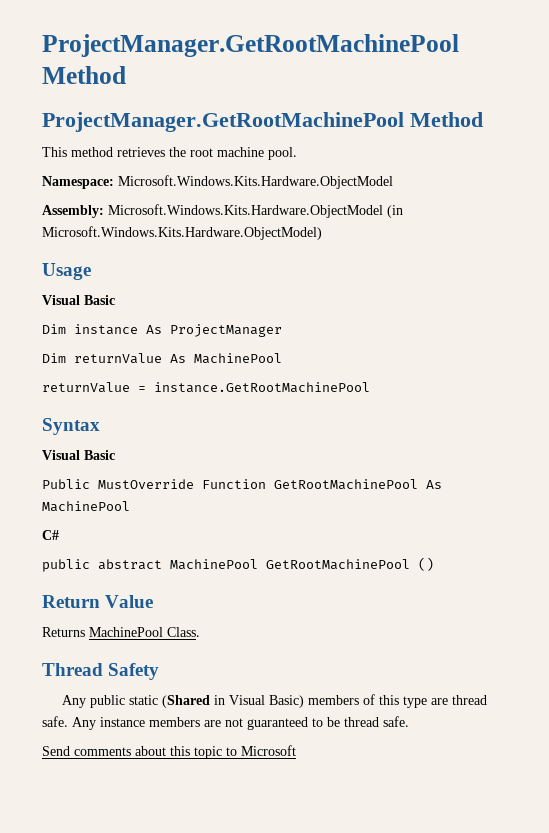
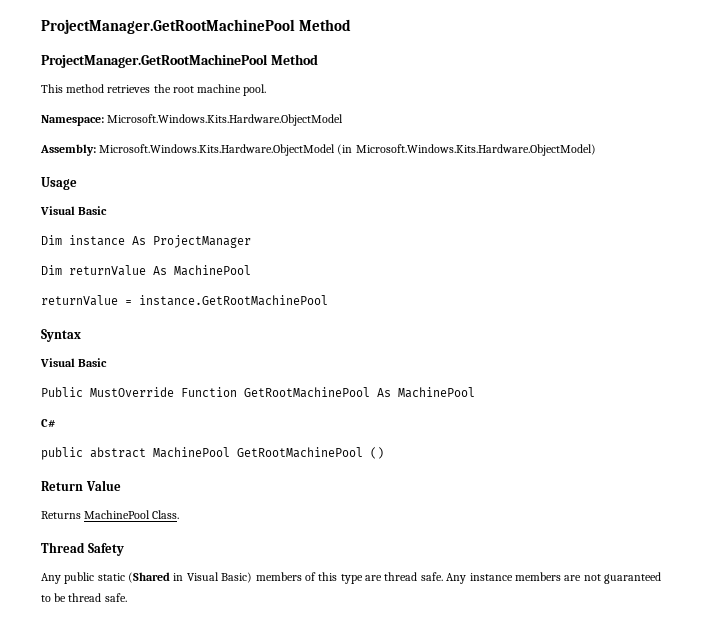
[42,745,296,759] // Send comments about this topic to Microsoft -> (127, 597) none

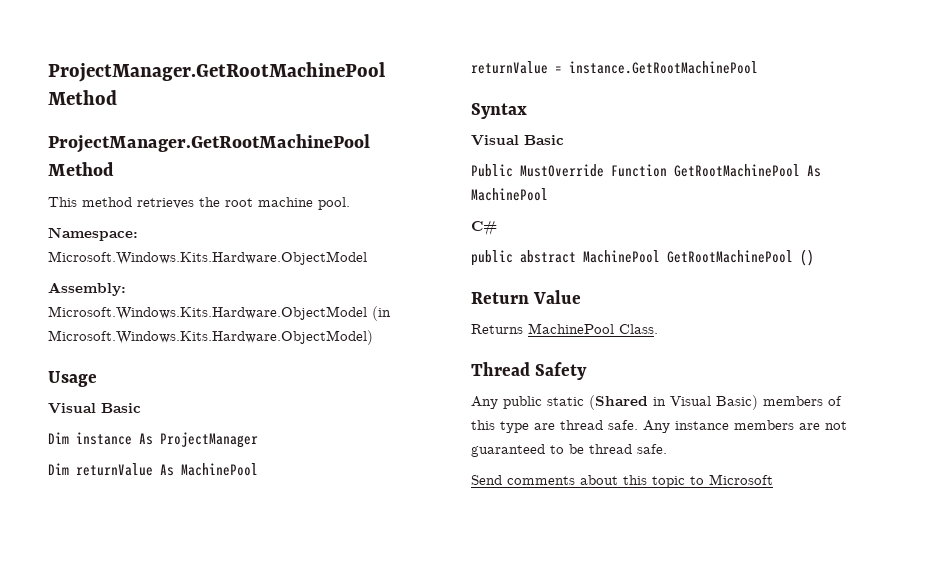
(127, 597) none -> [471,474,773,488] // Send comments about this topic to Microsoft

